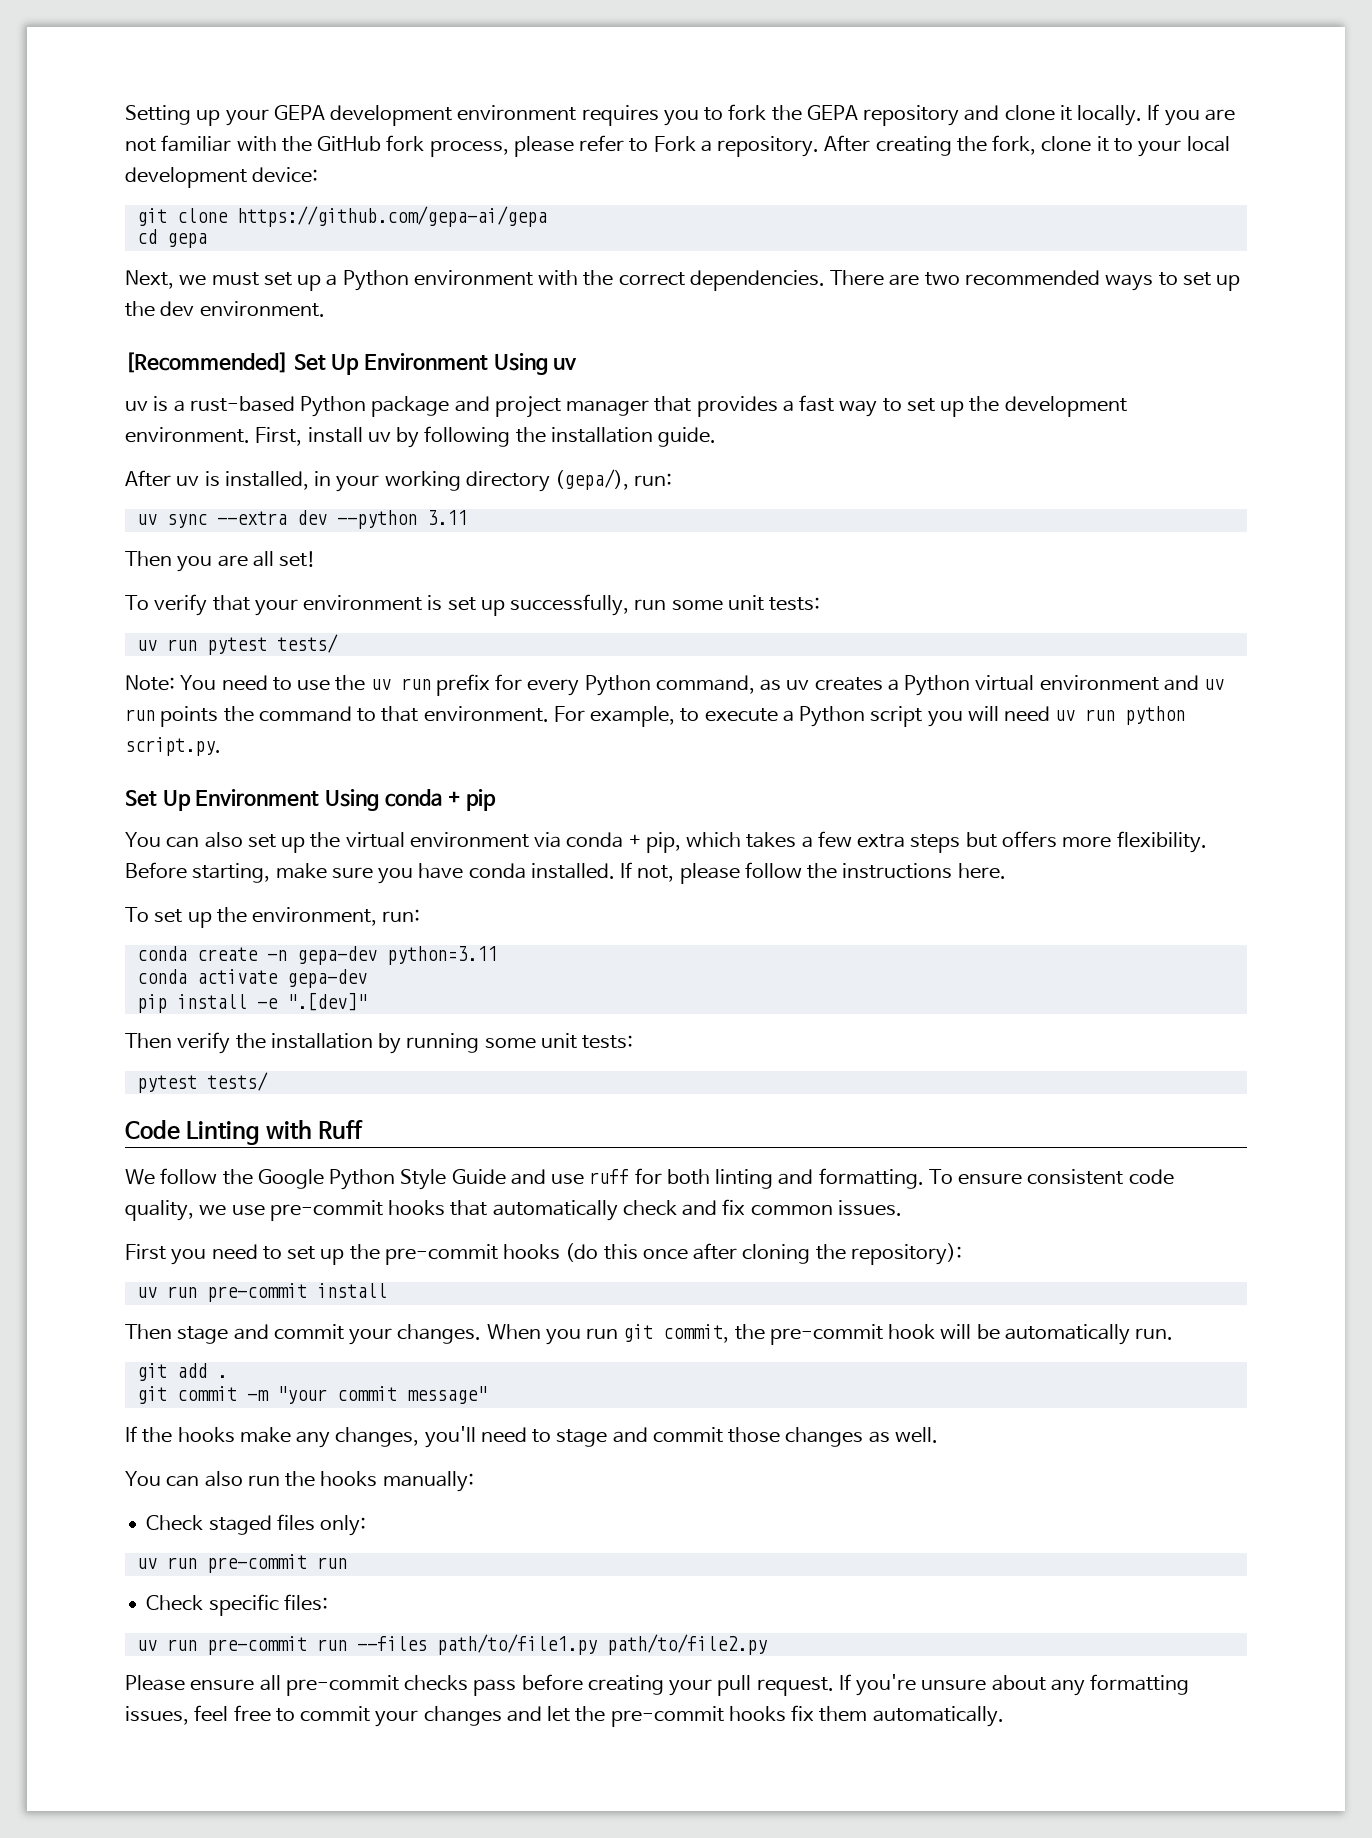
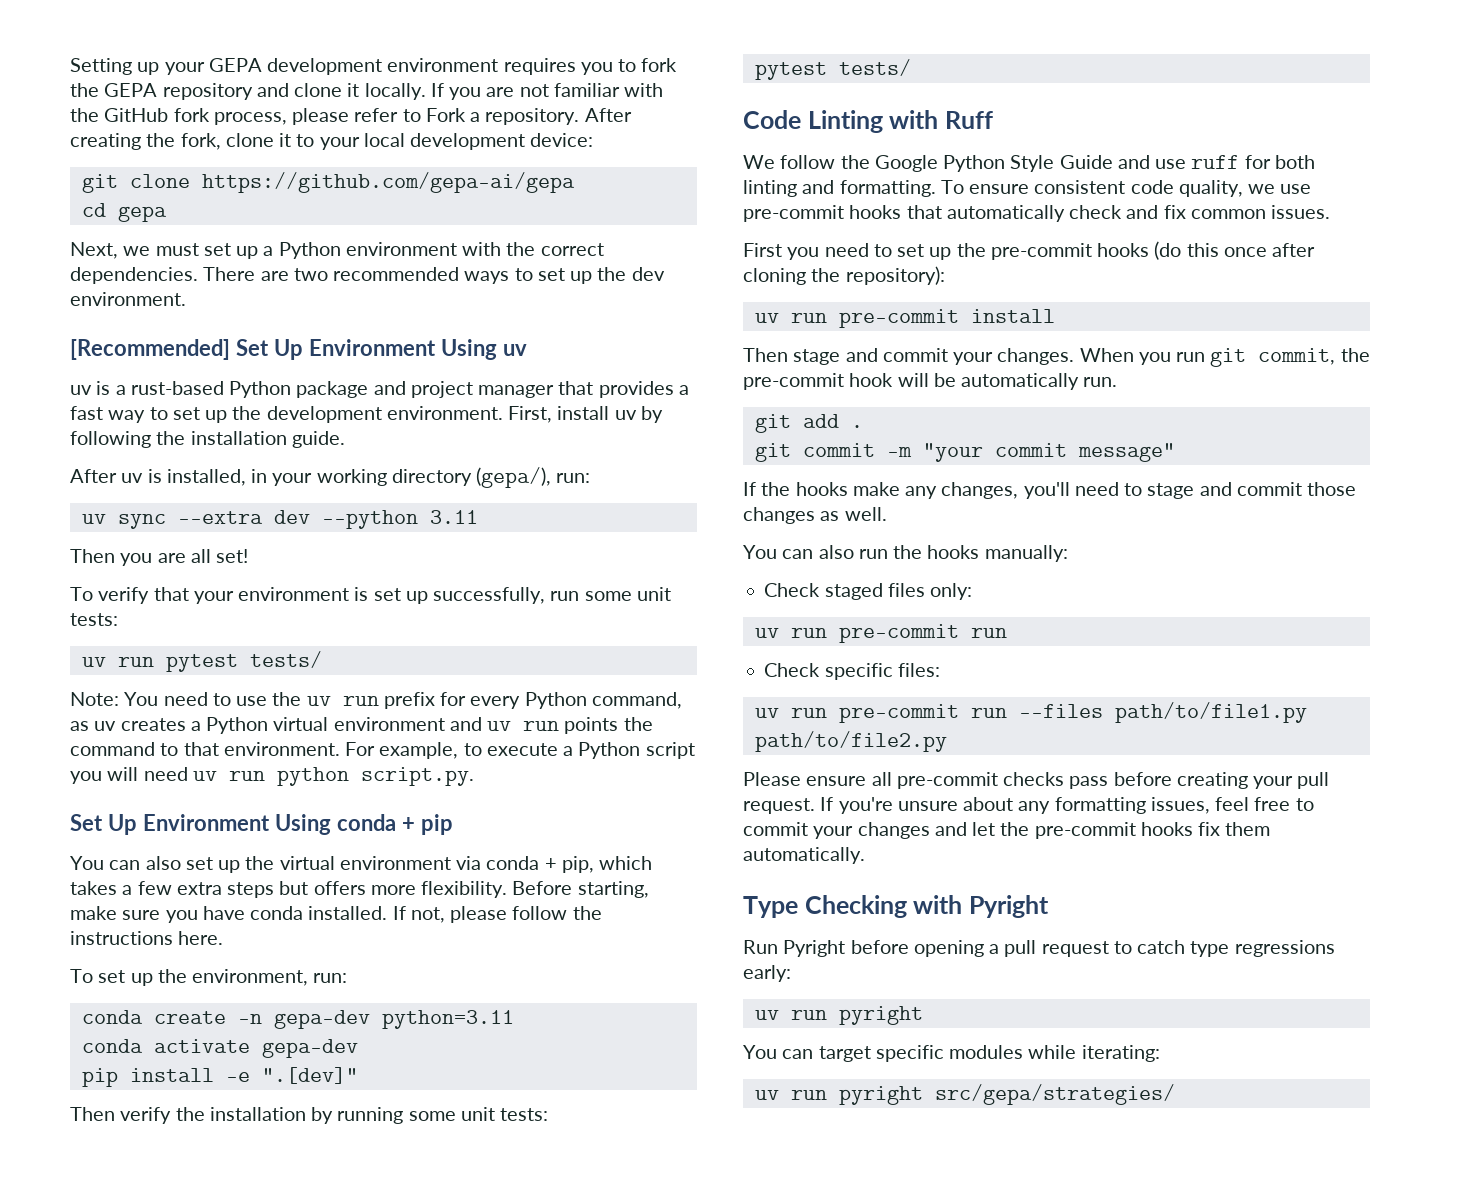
(1004, 1716) none -> [743,895,1049,918] [743,940,1335,957] [743,965,791,982] [754,1006,923,1025] [743,1045,1160,1062] [754,1084,1175,1105] // Type Checking with Pyright // Run Pyright before opening a pull request to catch type regressions early: // uv run pyright // You can target specific modules while iterating: // uv run pyright src/gepa/strategies/

